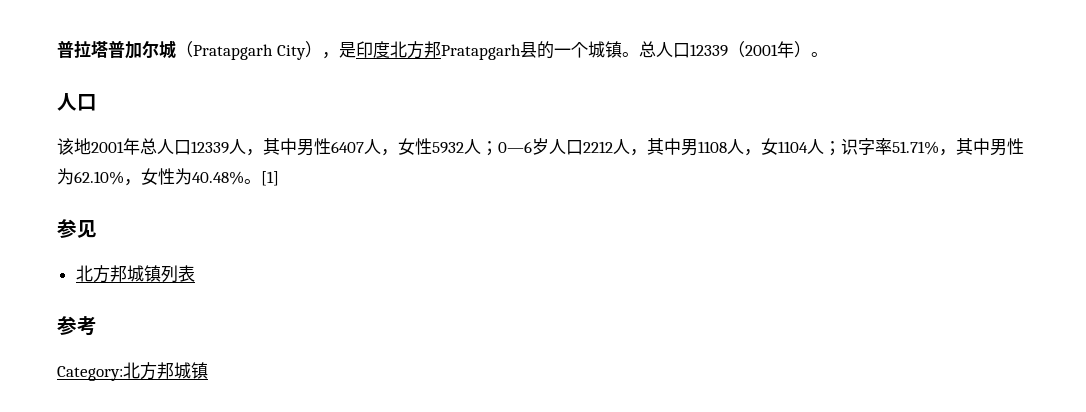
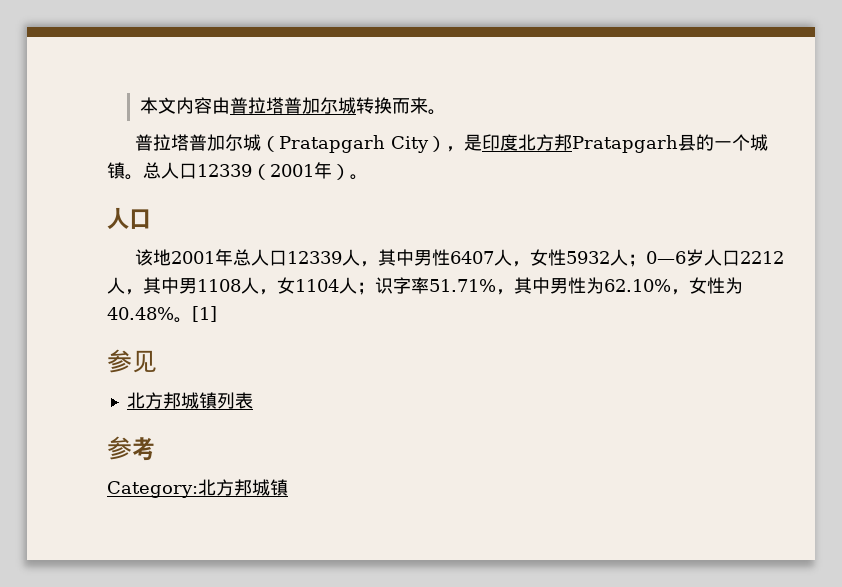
(57, 49) none -> [140,97,447,115] 本文内容由普拉塔普加尔城转换而来。 //

